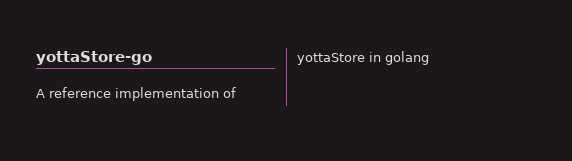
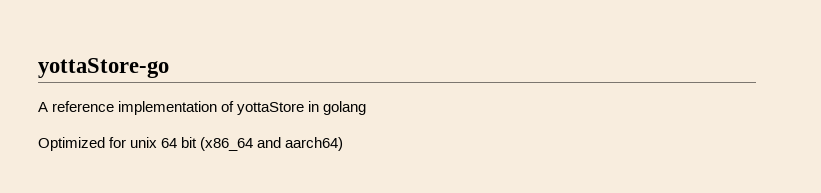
(429, 58) none -> [38,137,344,151] // Optimized for unix 64 bit (x86_64 and aarch64)

